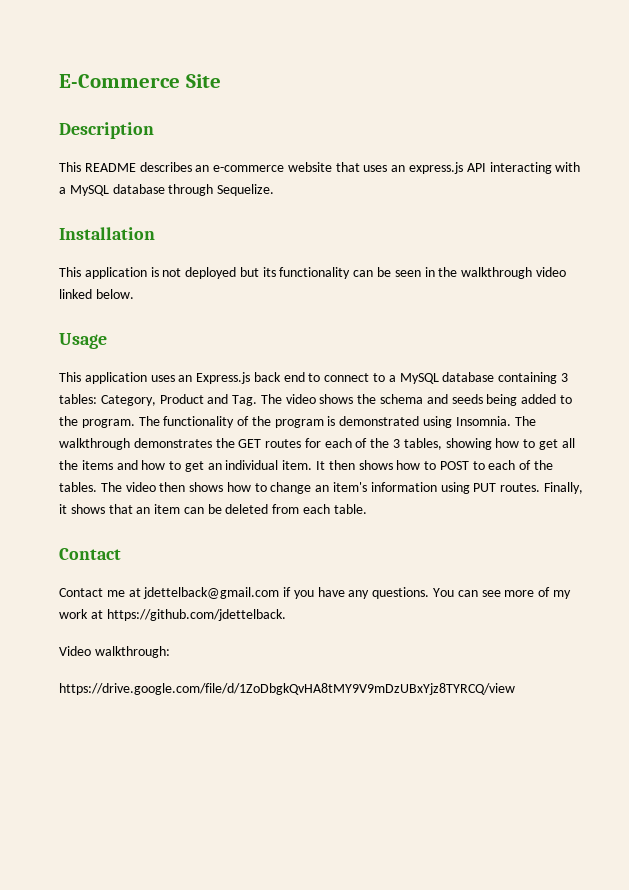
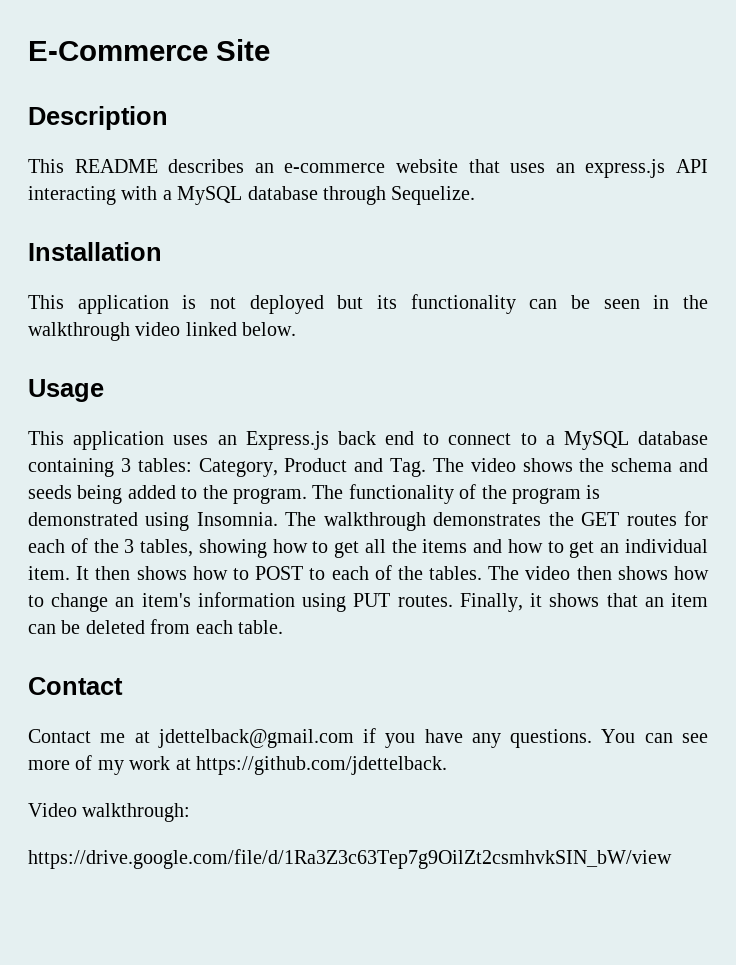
[59,683,515,695] https://drive.google.com/file/d/1ZoDbgkQvHA8tMY9V9mDzUBxYjz8TYRCQ/view -> [28,849,672,869] https://drive.google.com/file/d/1Ra3Z3c63Tep7g9OilZt2csmhvkSIN_bW/view

